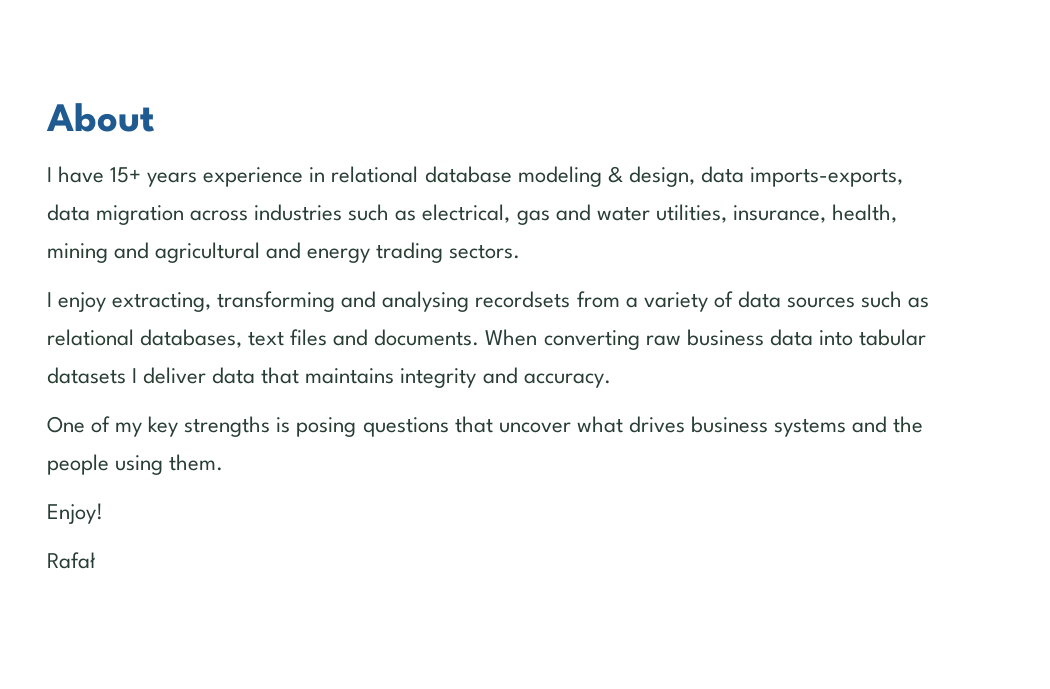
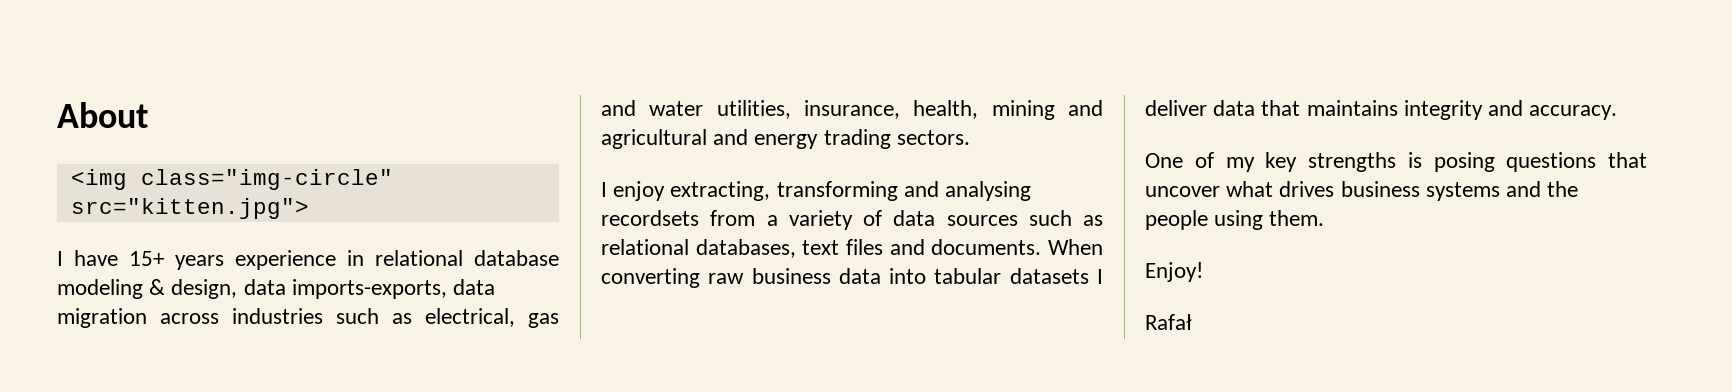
(155, 117) none -> [70,169,393,190] [70,198,309,219] // <img class="img-circle" src="kitten.jpg">

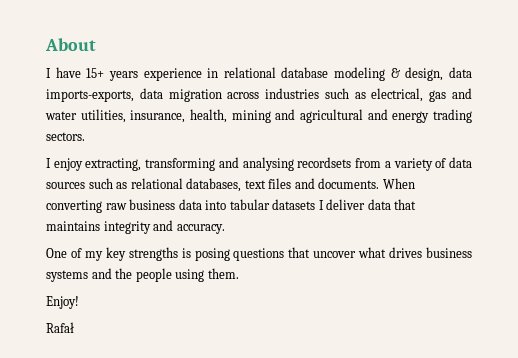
[70,169,393,190] [70,198,309,219] // <img class="img-circle" src="kitten.jpg"> -> (96, 44) none

